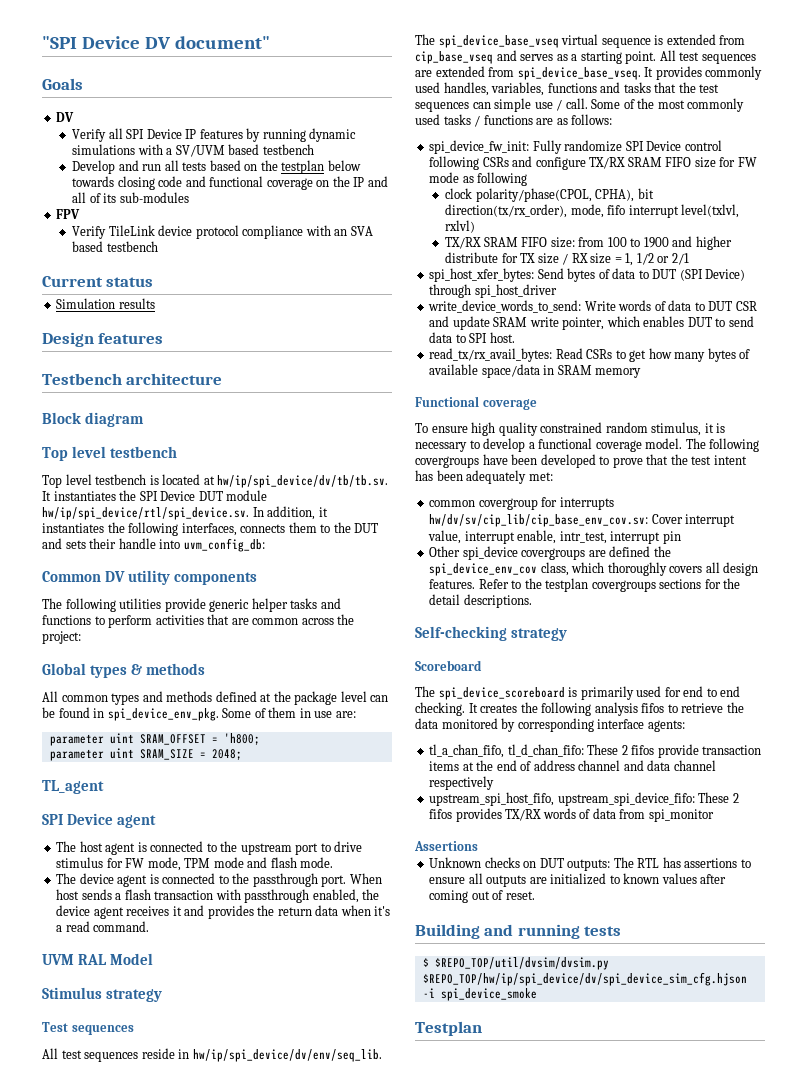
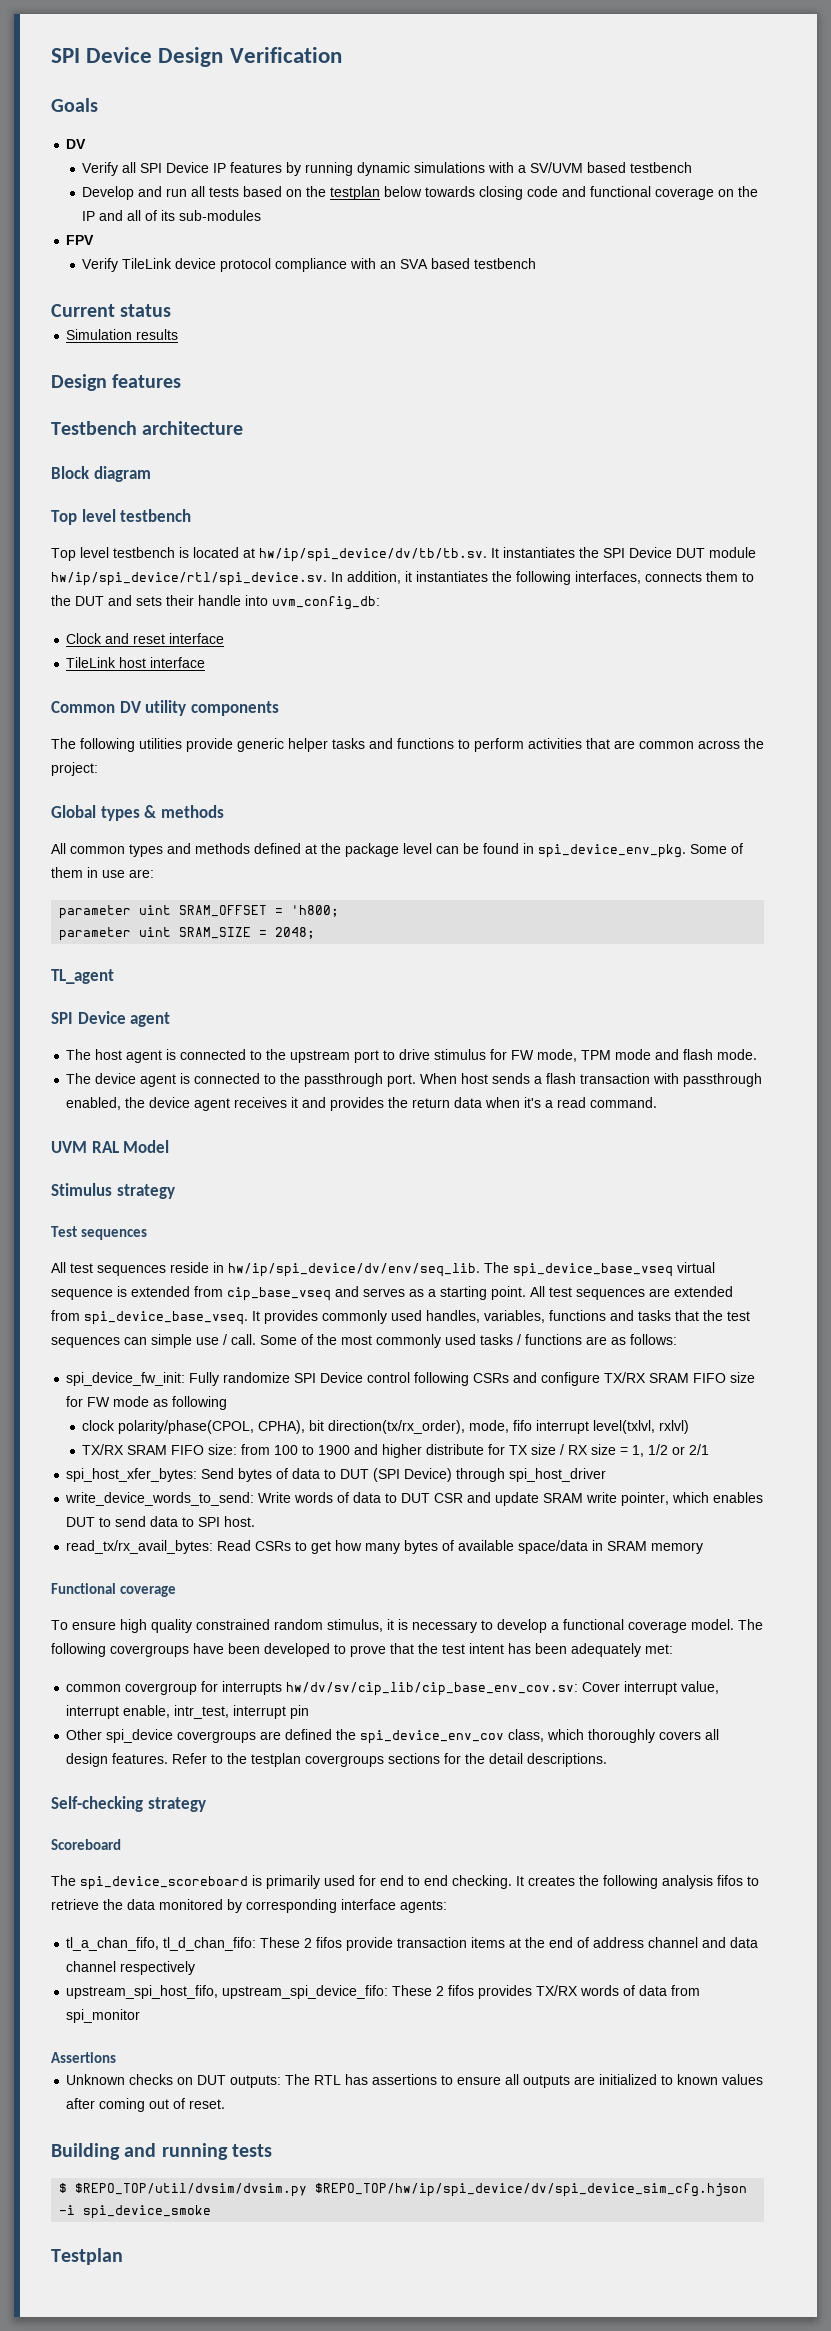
[42,36,270,49] "SPI Device DV document" -> [51,47,342,67] SPI Device Design Verification
(265, 545) none -> [66,633,225,644] [66,657,206,668] // Clock and reset interface // TileLink host interface

